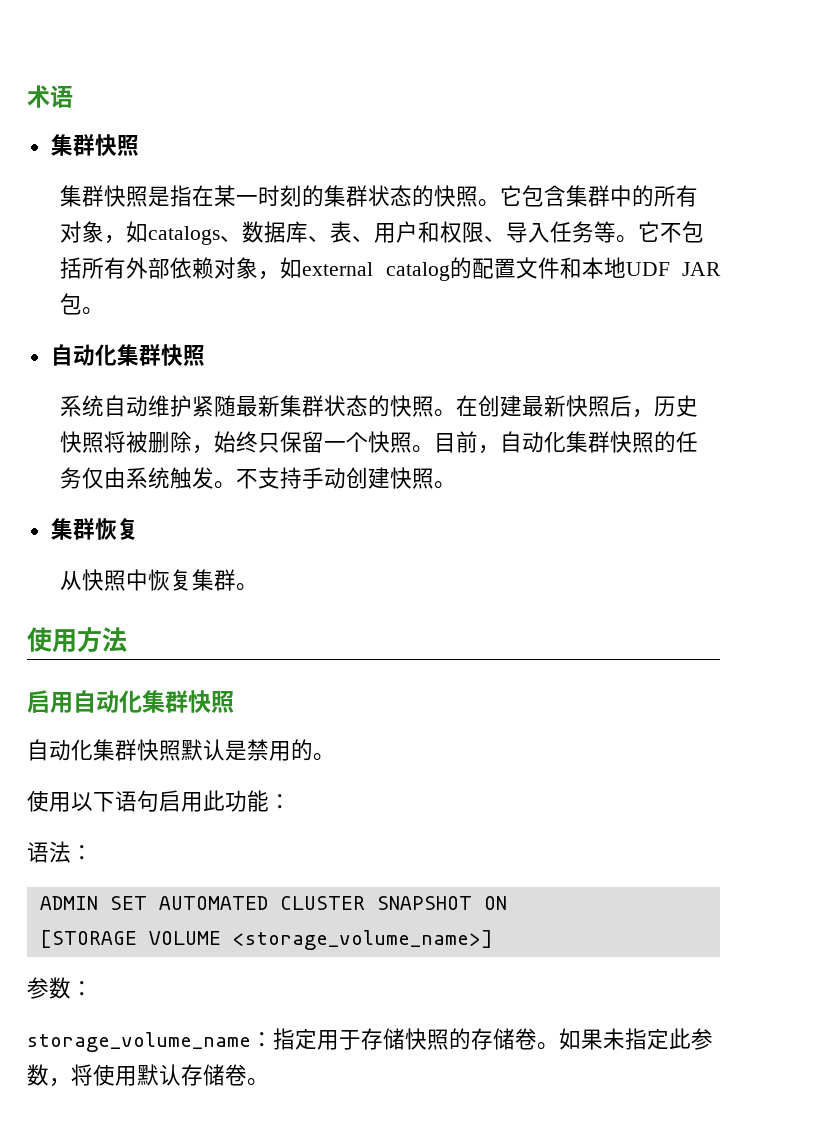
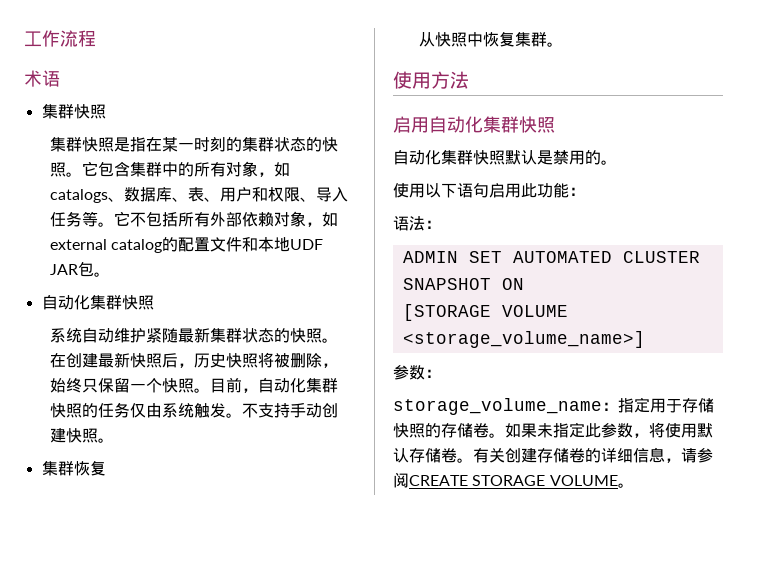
(27, 96) none -> [24,30,96,47] 工作流程 //
(269, 1082) none -> [473,447,713,463] [393,472,634,488] 有关创建存储卷的详细信息，请参阅CREATE STORAGE VOLUME。

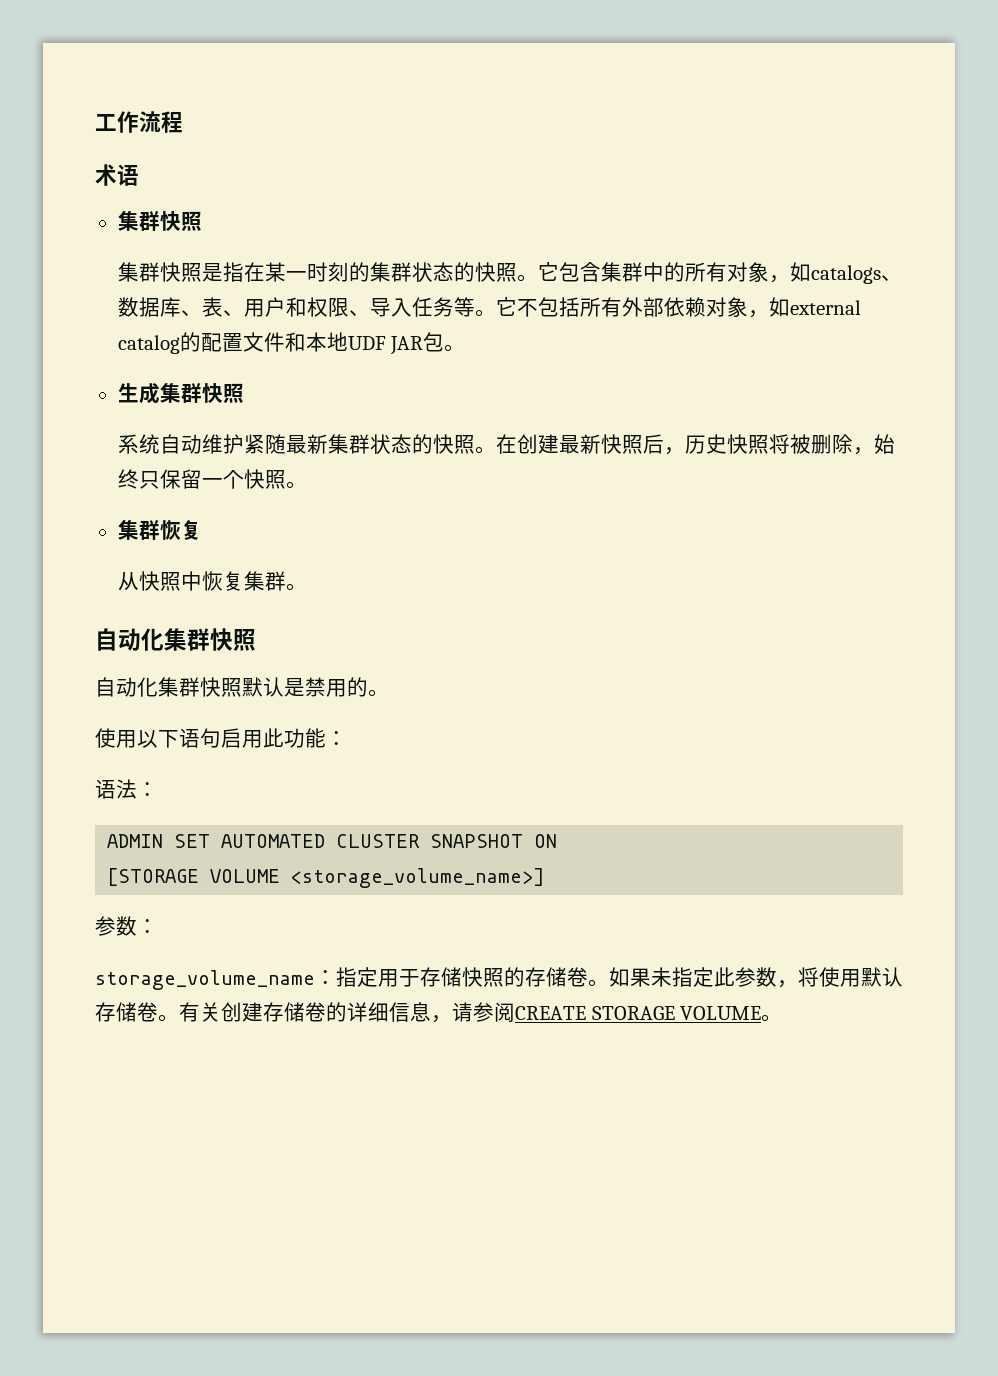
[41,295,90,310] 自动化 -> [117,382,160,404] 生成
[210,377,339,393] [50,402,339,418] [50,428,115,443] 目前，自动化集群快照的任务仅由系统触发。不支持手动创建快照。 -> (307, 485) none
[393,71,469,89] [393,116,429,133] 使用方法 // 启用 -> (307, 587) none

